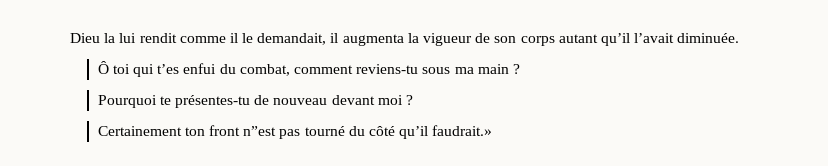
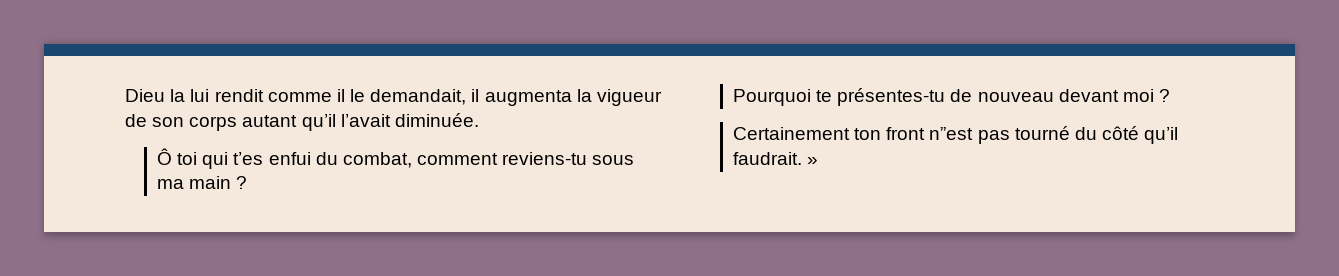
[432,125,493,136] faudrait.» -> [733,152,819,165] faudrait. »

